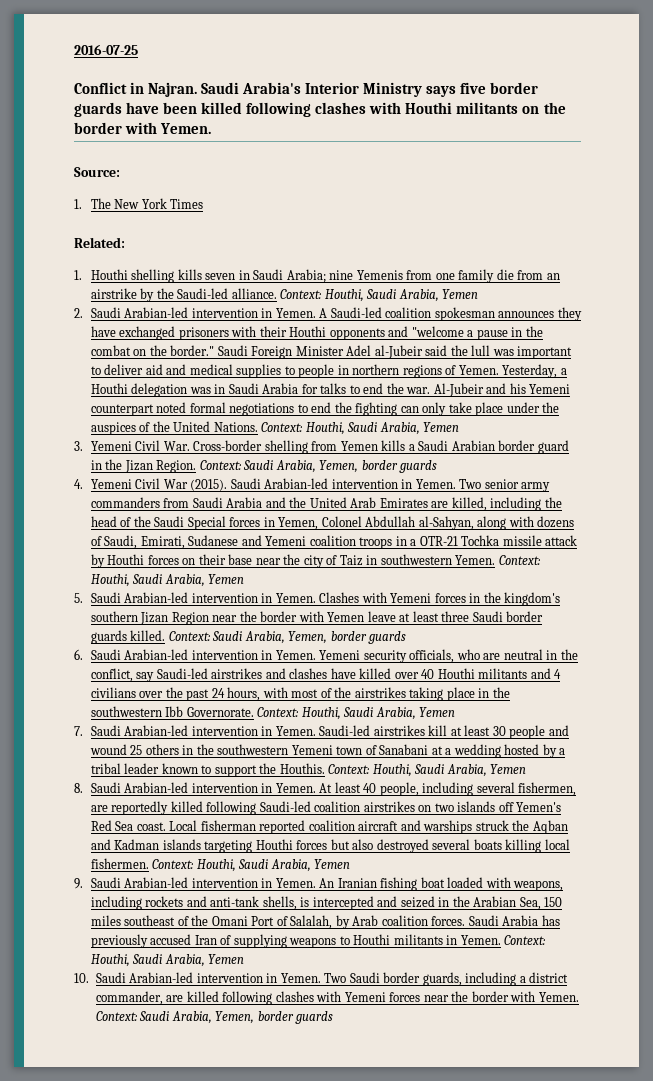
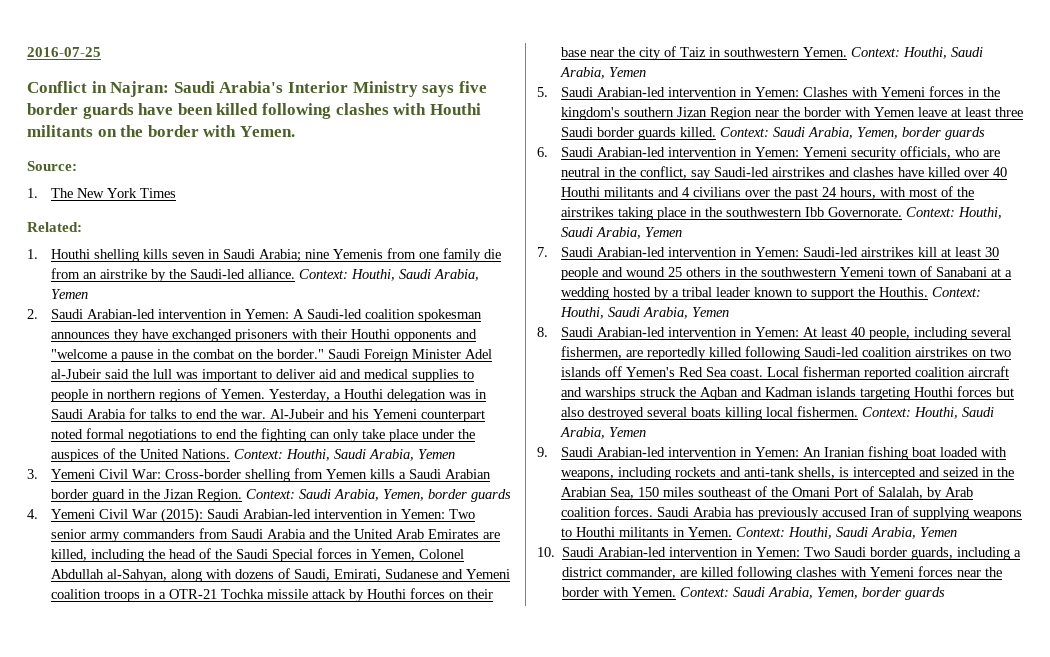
[148,82,198,97] Najran. -> [110,81,170,97] Najran:
[275,308,316,318] Yemen. -> [244,309,289,319] Yemen:
[163,441,190,451] War. -> [131,469,161,479] War:
[190,478,456,491] (2015). Saudi Arabian-led intervention in Yemen. -> [160,508,445,523] (2015): Saudi Arabian-led intervention in Yemen:
[275,593,316,603] Yemen. -> [754,87,799,97] Yemen:
[275,650,316,660] Yemen. -> [754,147,799,157] Yemen:
[275,726,316,736] Yemen. -> [754,247,799,257] Yemen:
[275,783,316,793] Yemen. -> [754,327,799,337] Yemen:
[275,878,316,888] Yemen. -> [754,447,799,457] Yemen:
[280,973,321,983] Yemen. -> [756,547,801,557] Yemen:

